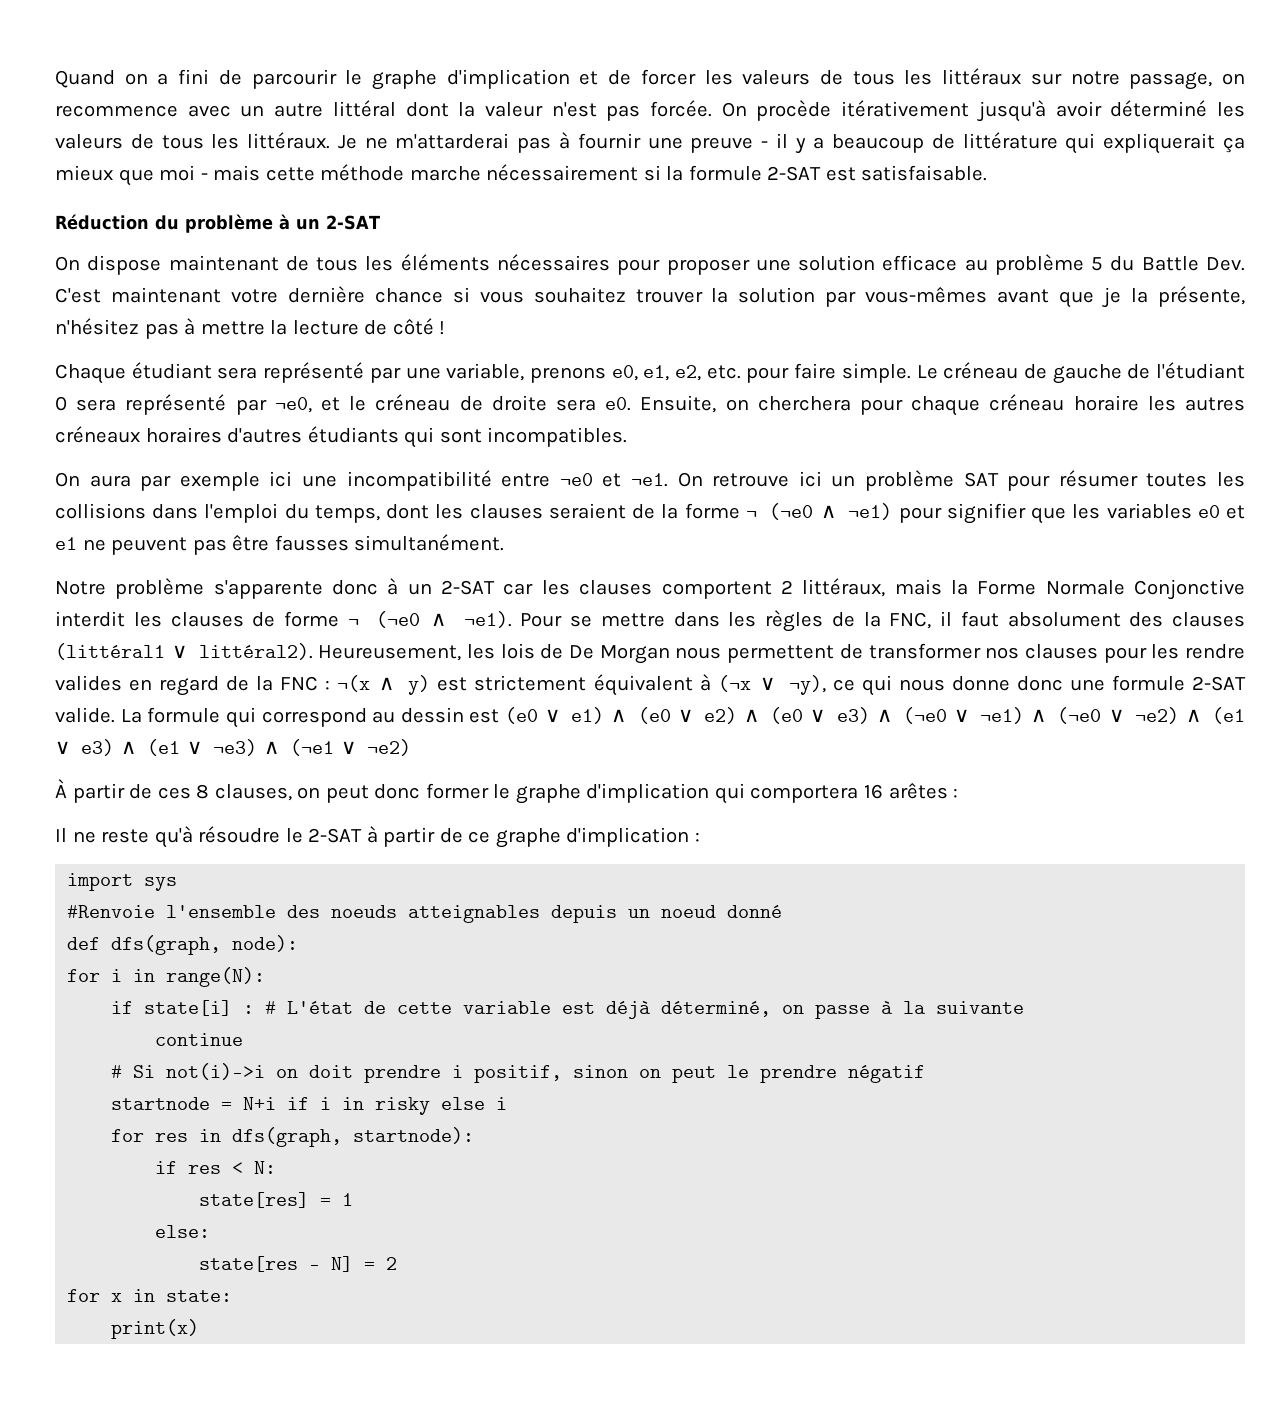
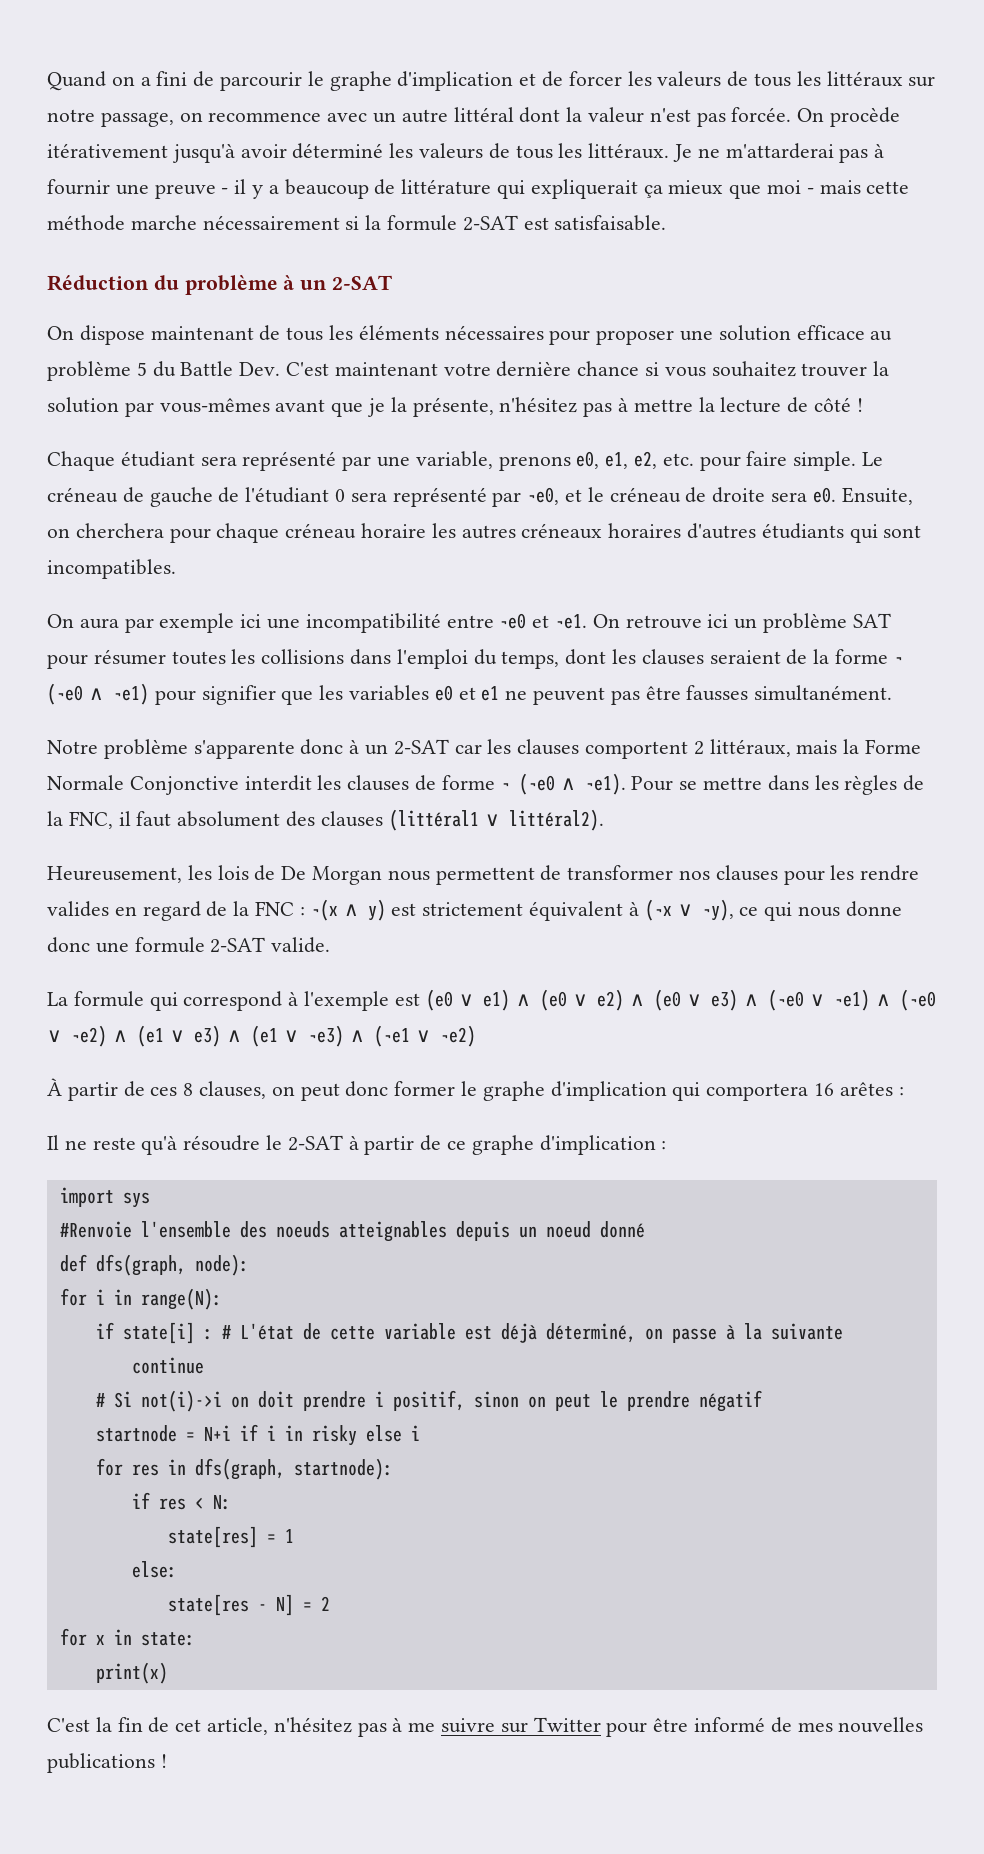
(313, 651) none -> (604, 820) //
(115, 715) none -> (331, 945) //
[372,707,464,723] au dessin -> [288,991,390,1011] à l'exemple
(200, 1329) none -> [47,1717,924,1737] [47,1753,167,1773] // C'est la fin de cet article, n'hésitez pas à me suivre sur Twitter pour être informé de mes nouvelles publications !

